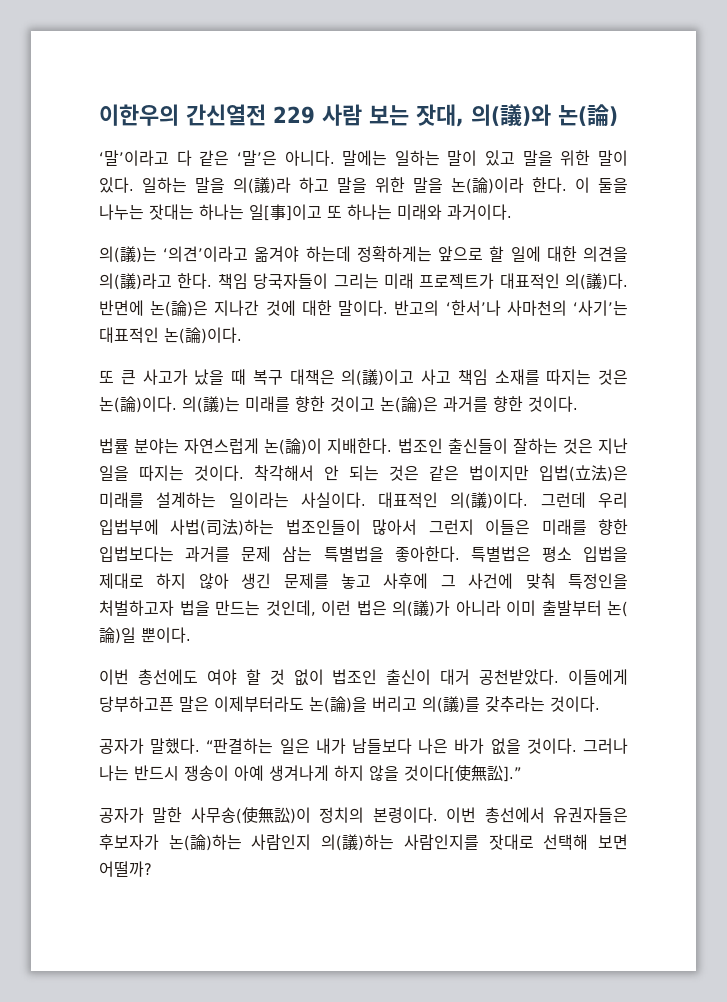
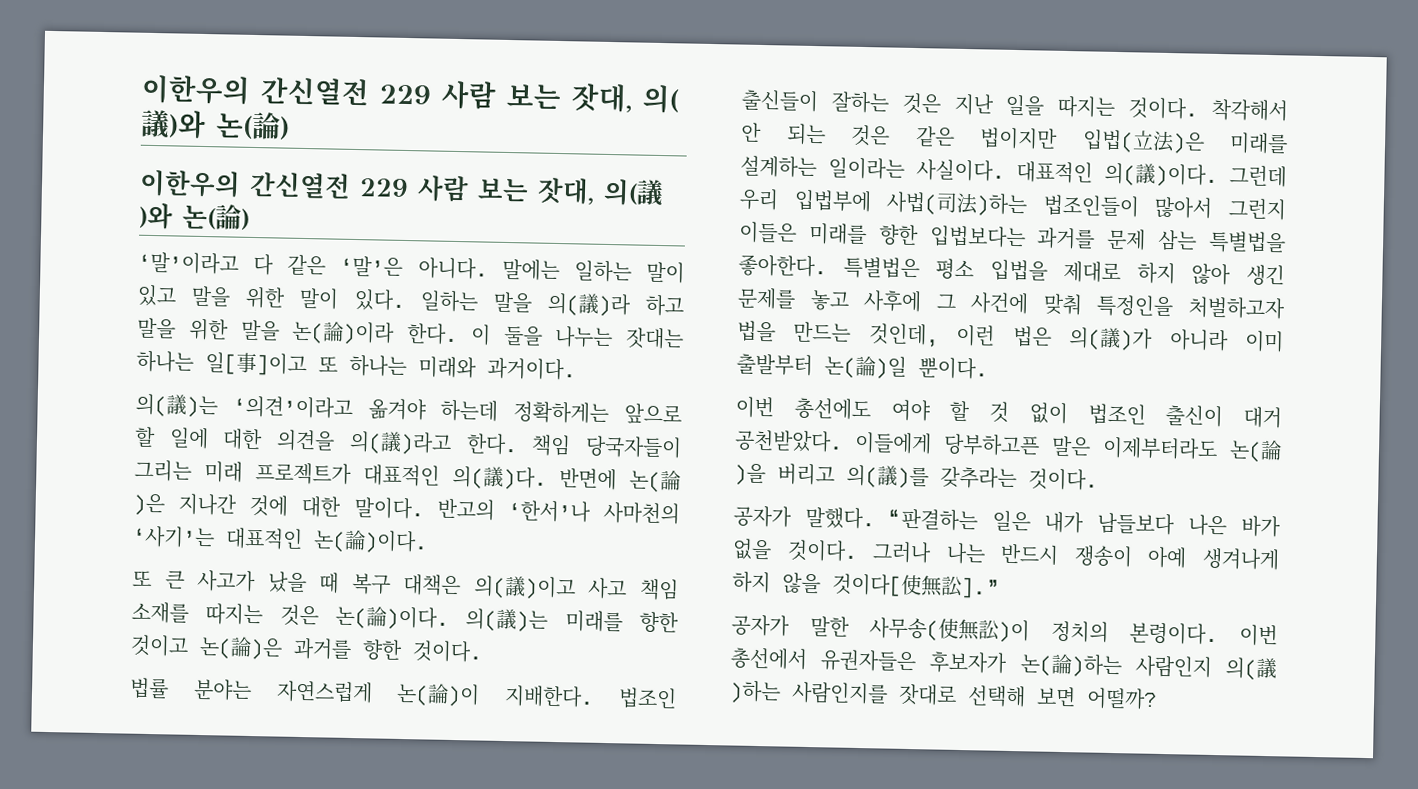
(618, 116) none -> [139,169,664,207] [139,202,250,230] // 이한우의 간신열전 229 사람 보는 잣대, 의(議)와 논(論)

